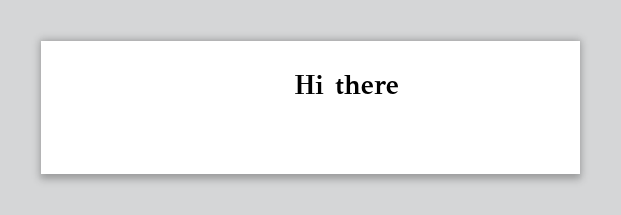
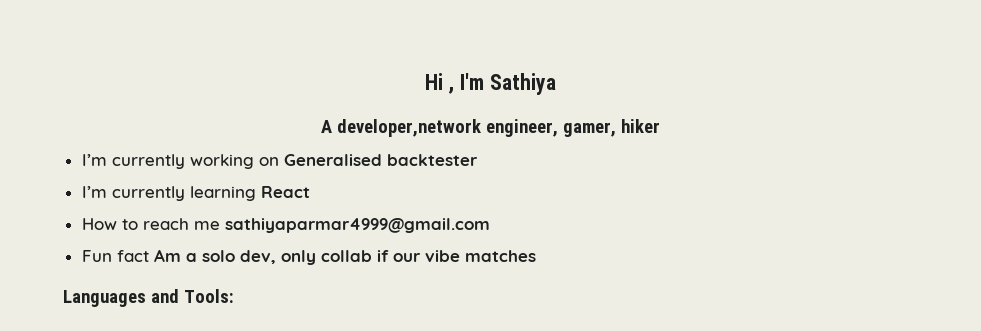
[334,75,399,95] there -> [448,73,556,95] [321,119,660,137] [81,154,478,169] [81,186,310,201] [81,218,490,233] [81,249,536,265] [63,289,234,307] , I'm Sathiya // A developer,network engineer, gamer, hiker // I’m currently working on Generalised backtester // I’m currently learning React // How to reach me sathiyaparmar4999@gmail.com // Fun fact Am a solo dev, only collab if our vibe matches // Languages and Tools:

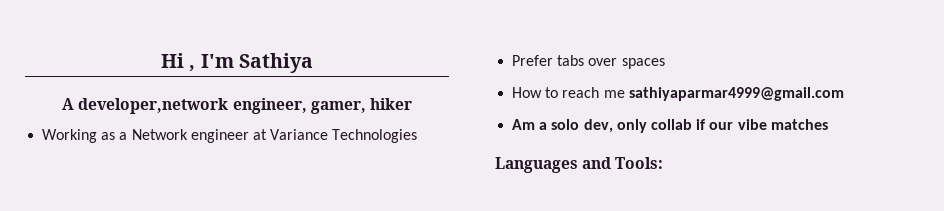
[81,154,478,169] [81,186,310,201] I’m currently working on Generalised backtester // I’m currently learning React -> [42,129,418,143] [512,55,665,69] Working as a Network engineer at Variance Technologies // Prefer tabs over spaces
[81,250,149,262] Fun fact -> (844, 94) none

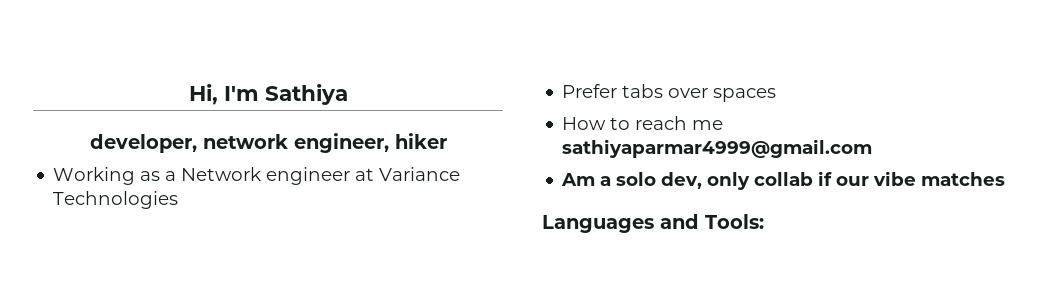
[161,53,196,72] Hi , -> [188,84,218,105] Hi,
[62,98,366,114] A developer,network engineer, gamer, -> [89,133,389,153] developer, network engineer,

